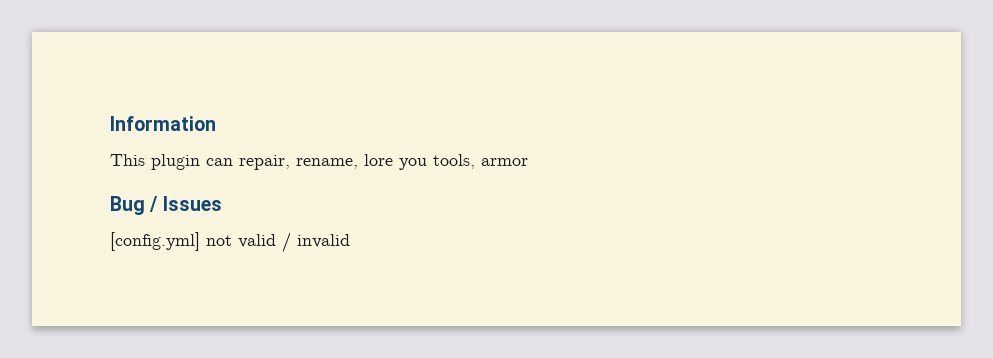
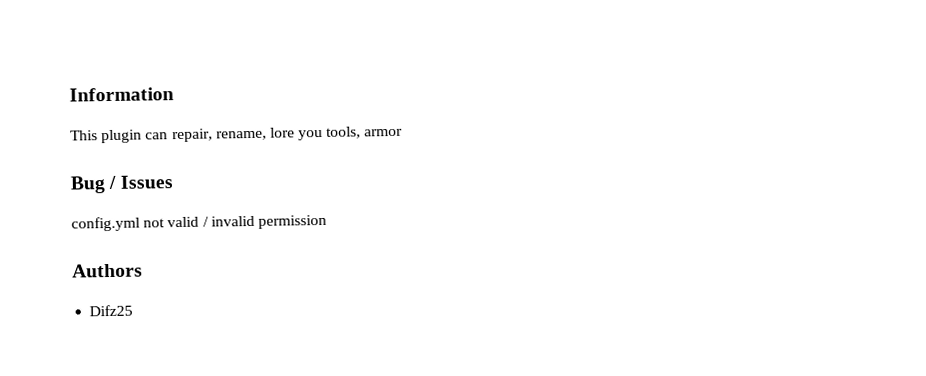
[110,232,200,251] [config.yml] -> [71,216,140,232] config.yml
(350, 241) none -> [257,214,327,229] [72,263,143,278] [89,304,134,317] permission // Authors // Difz25

